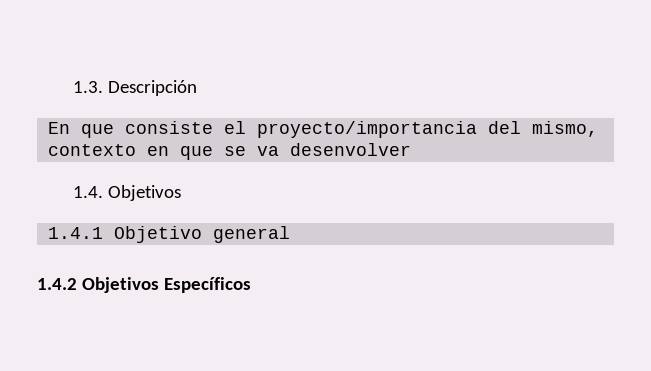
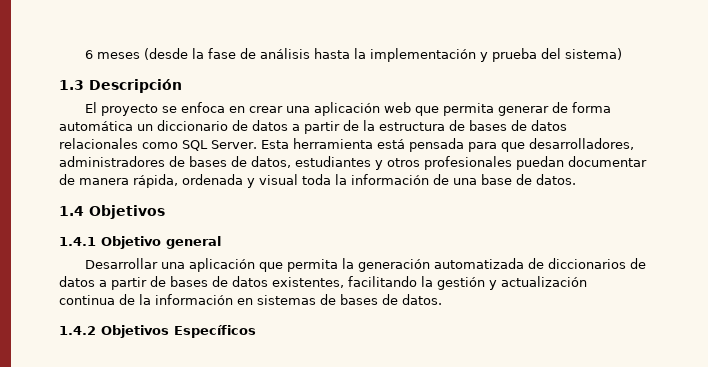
[72,80,197,96] [48,121,599,138] [48,143,412,160] [72,185,181,201] [48,226,291,243] 1.3. Descripción // En que consiste el proyecto/importancia del mismo, contexto en que se va desenvolver // 1.4. Objetivos // 1.4.1 Objetivo general -> [84,48,622,62] [59,79,182,93] [84,102,611,116] [59,120,567,134] [59,138,634,152] [59,156,647,170] [59,174,576,188] [59,205,165,219] [59,236,221,249] [84,258,646,272] [59,276,587,290] [59,294,442,305] 6 meses (desde la fase de análisis hasta la implementación y prueba del sistema) // 1.3 Descripción // El proyecto se enfoca en crear una aplicación web que permita generar de forma automática un diccionario de datos a partir de la estructura de bases de datos relacionales como SQL Server. Esta herramienta está pensada para que desarrolladores, administradores de bases de datos, estudiantes y otros profesionales puedan documentar de manera rápida, ordenada y visual toda la información de una base de datos. // 1.4 Objetivos // 1.4.1 Objetivo general // Desarrollar una aplicación que permita la generación automatizada de diccionarios de datos a partir de bases de datos existentes, facilitando la gestión y actualización continua de la información en sistemas de bases de datos.

